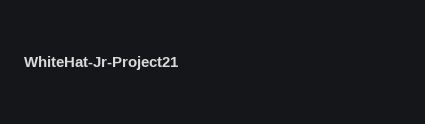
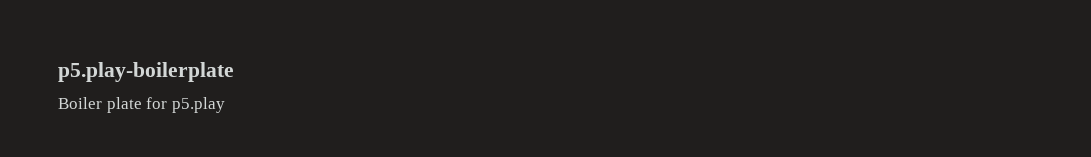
[24,56,178,70] WhiteHat-Jr-Project21 -> [58,62,234,82] [58,97,225,113] p5.play-boilerplate // Boiler plate for p5.play

